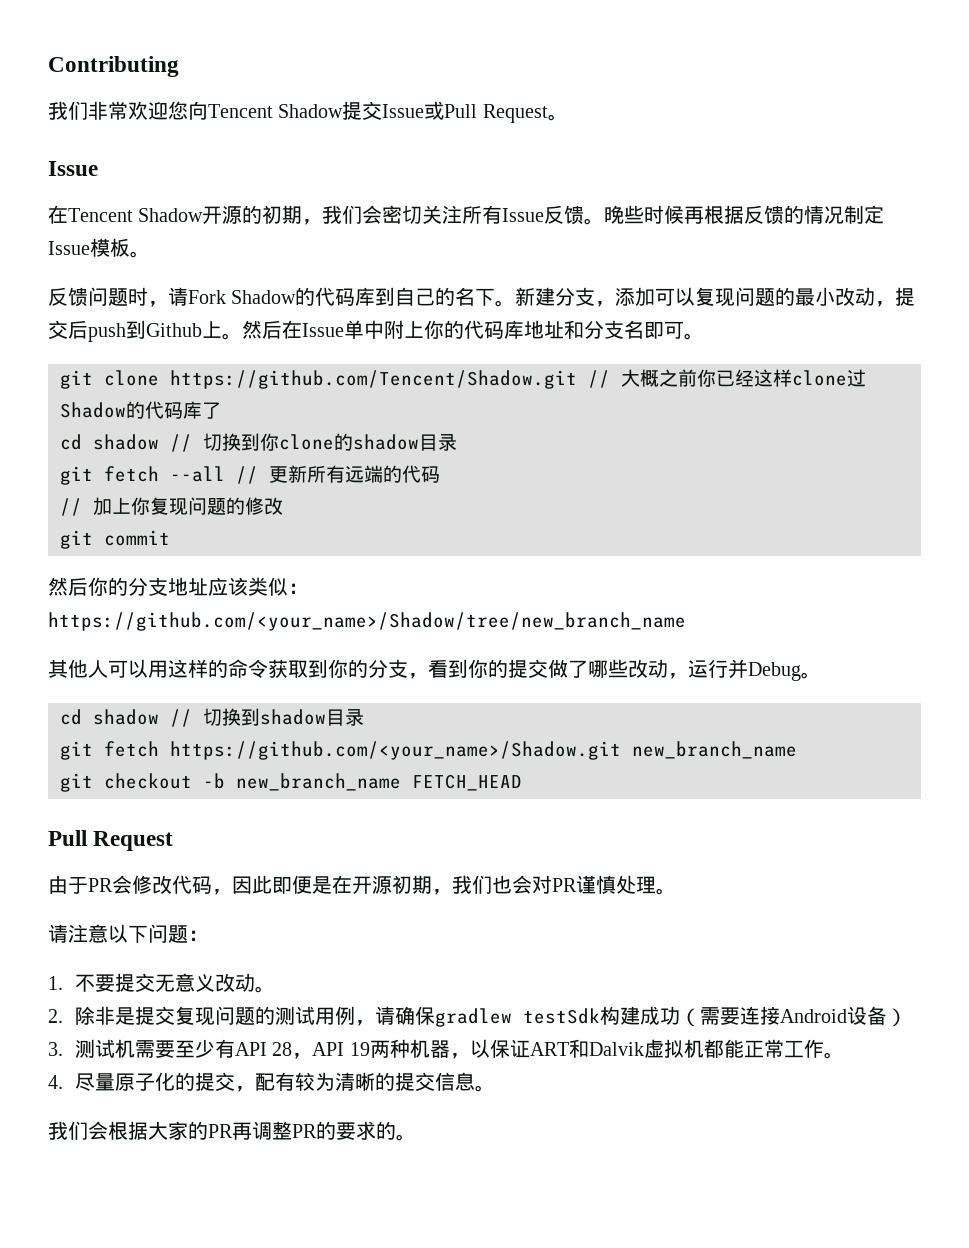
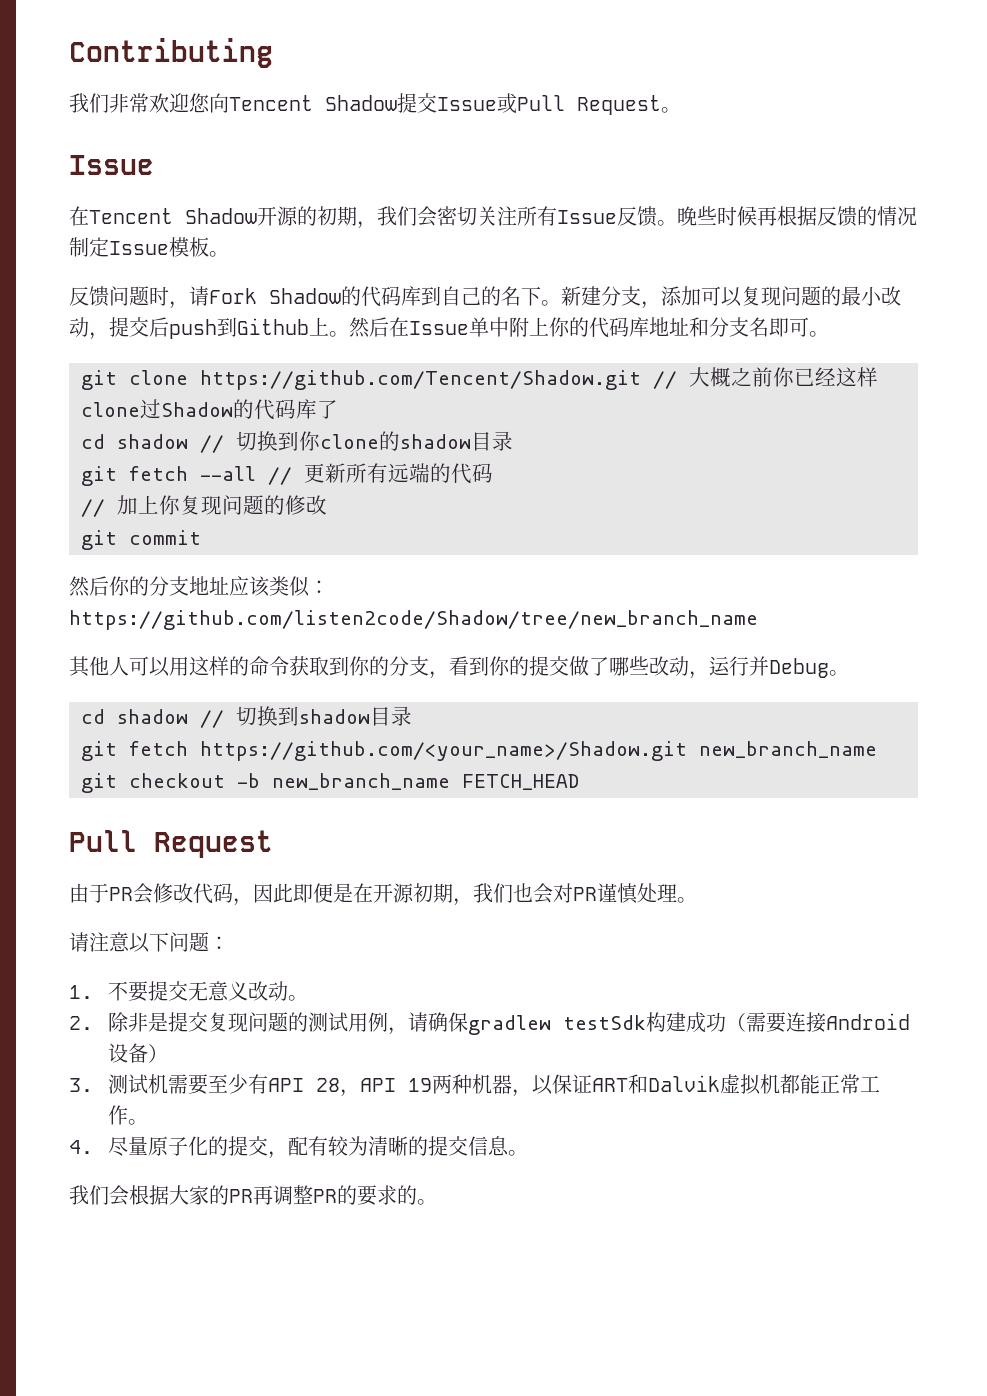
[48,612,686,631] https://github.com/<your_name>/Shadow/tree/new_branch_name -> [69,610,758,630] https://github.com/listen2code/Shadow/tree/new_branch_name

